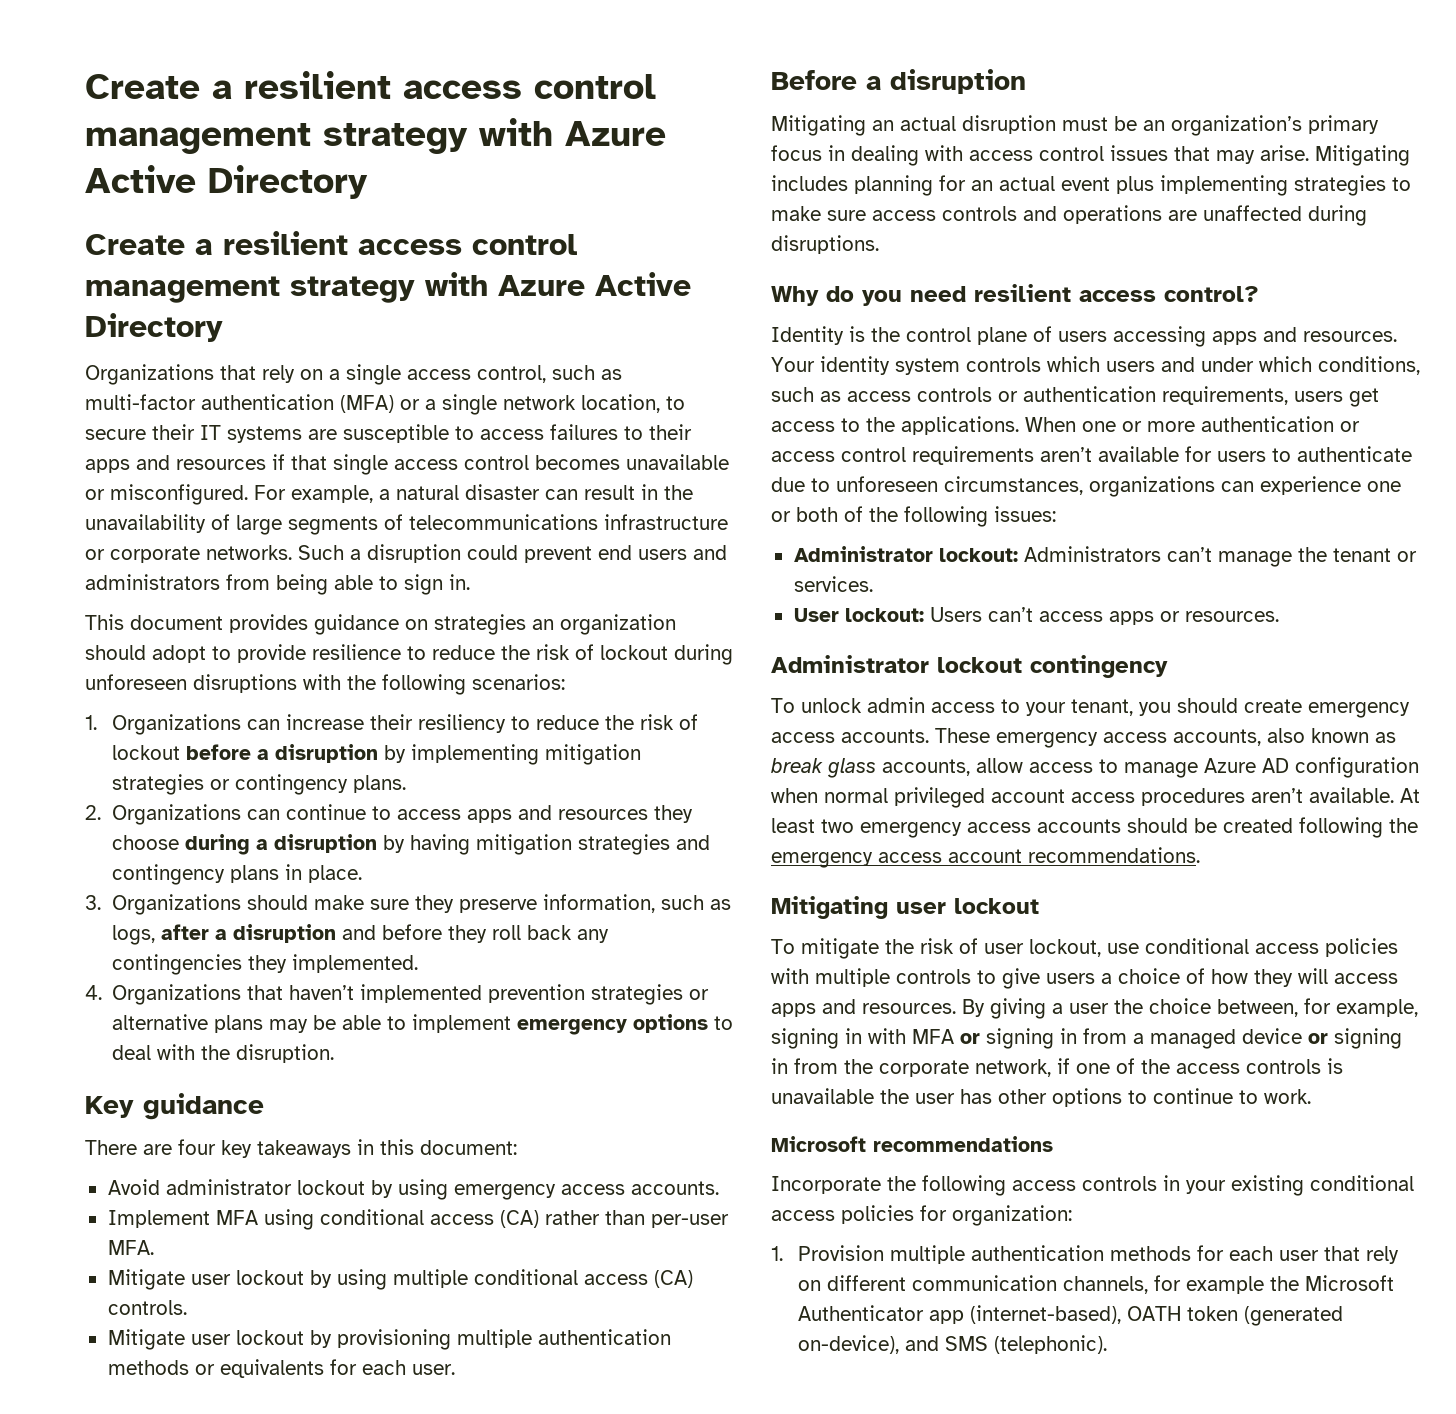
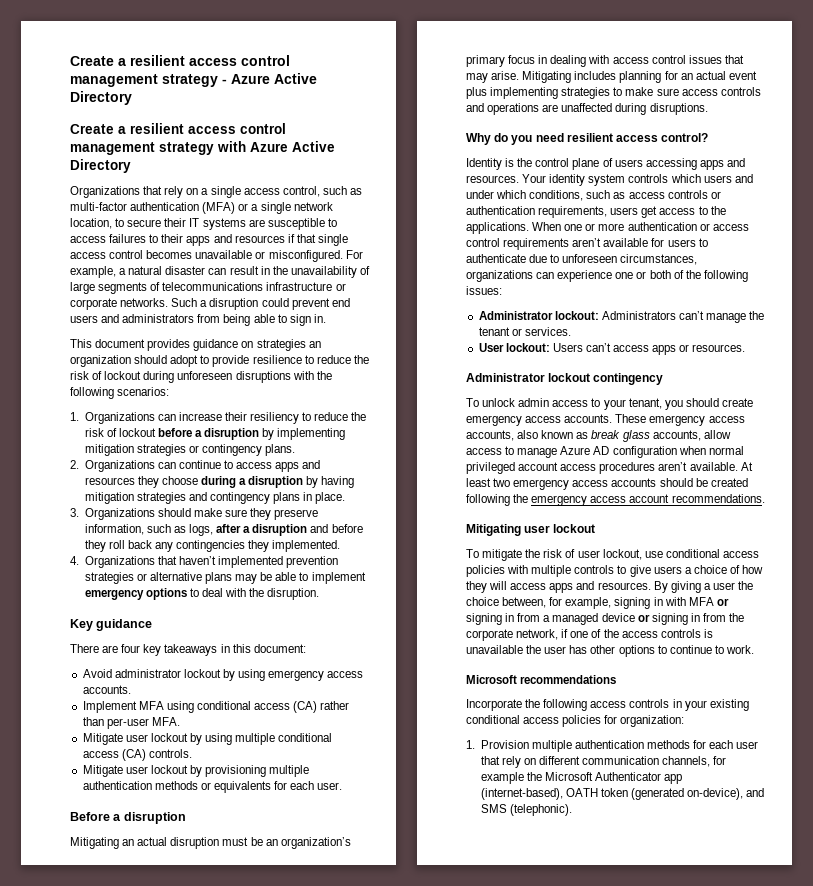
[85,71,656,99] [85,118,553,154] Create a resilient access control management strategy with -> [70,55,290,66] [70,74,227,87] Create a resilient access control management strategy -

